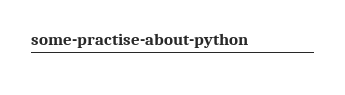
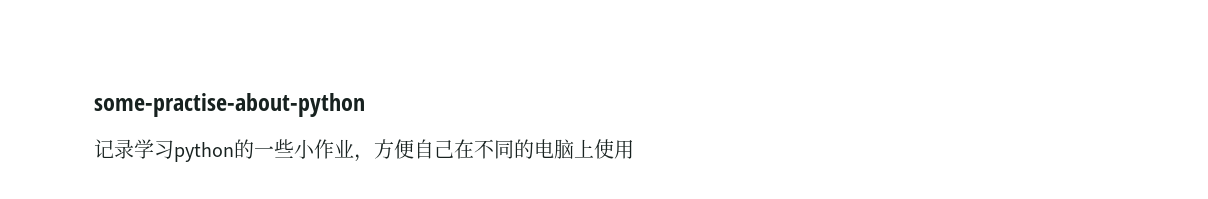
(248, 40) none -> [94,139,634,162] // 记录学习python的一些小作业，方便自己在不同的电脑上使用

